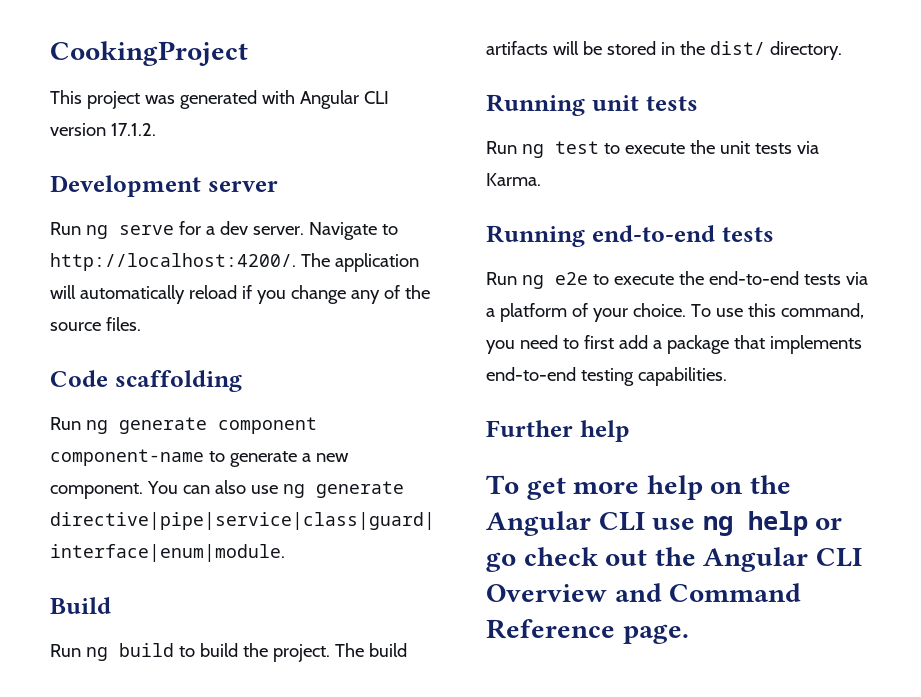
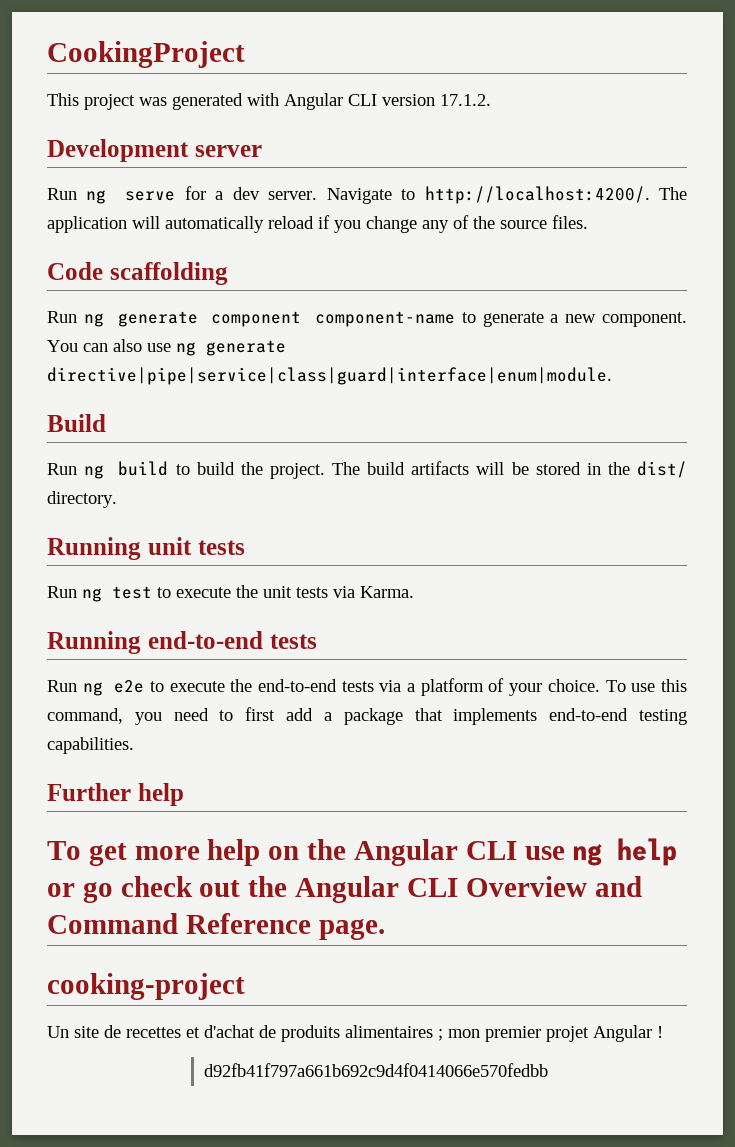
(689, 634) none -> [47,973,245,1000] [47,1025,663,1042] [204,1063,549,1077] // cooking-project // Un site de recettes et d'achat de produits alimentaires ; mon premier projet Angular ! // d92fb41f797a661b692c9d4f0414066e570fedbb

